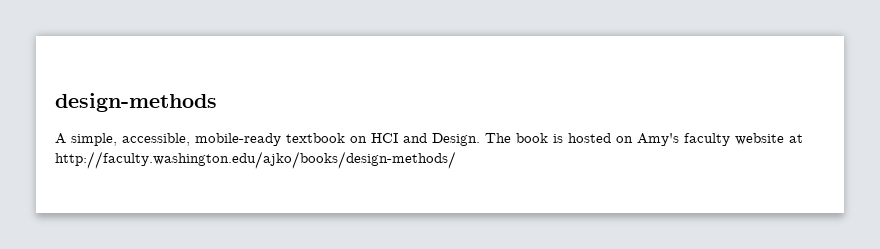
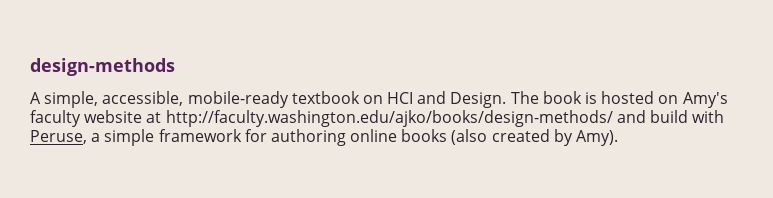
(456, 160) none -> [616,110,725,123] [30,129,619,146] and build with Peruse, a simple framework for authoring online books (also created by Amy).

